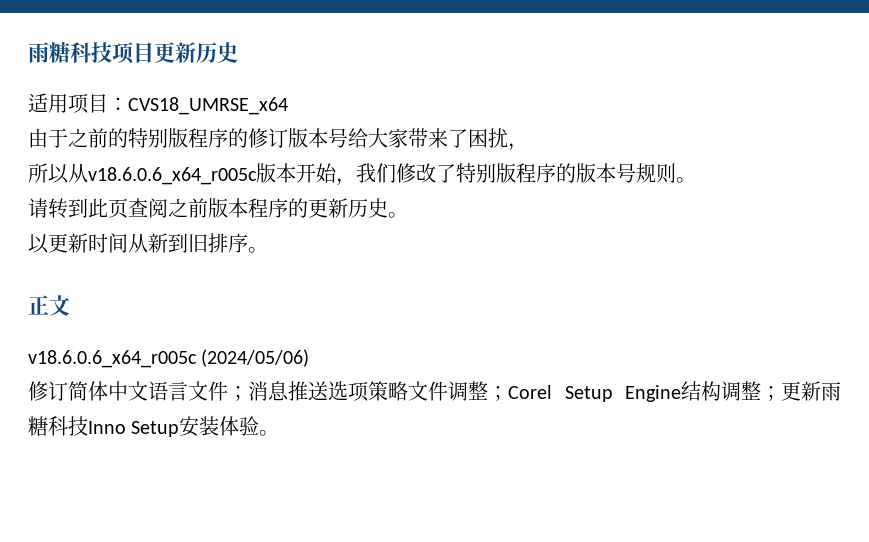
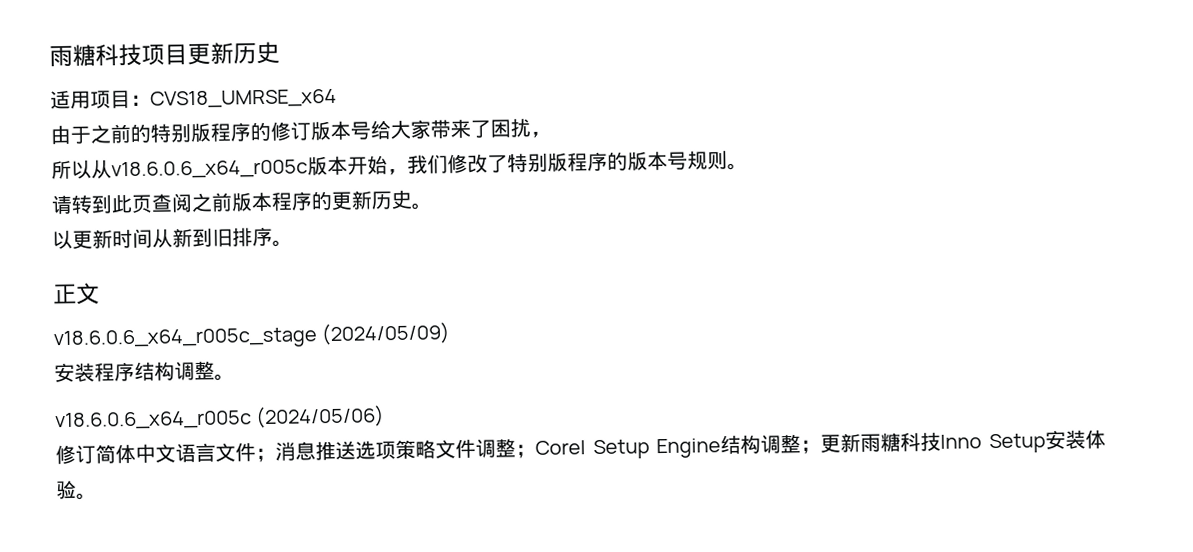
(70, 305) none -> [53,322,451,351] [54,360,235,383] // v18.6.0.6_x64_r005c_stage (2024/05/09) // 安装程序结构调整。

